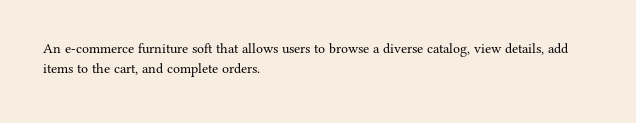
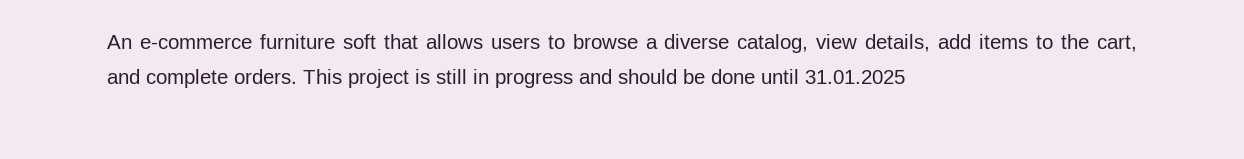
(260, 68) none -> [303,69,905,88] This project is still in progress and should be done until 31.01.2025

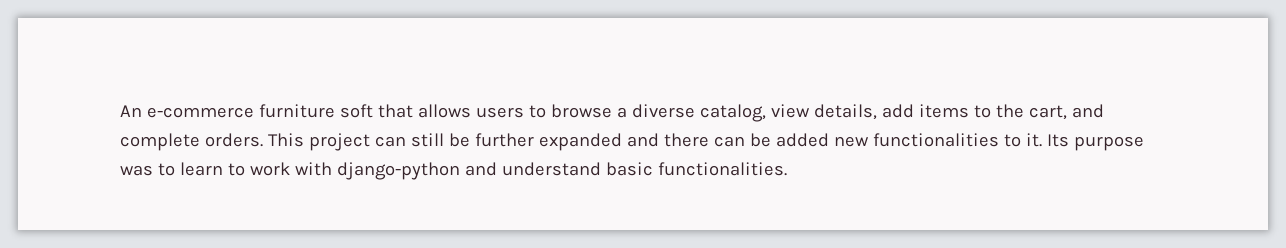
[415,69,905,88] is still in progress and should be done until 31.01.2025 -> [374,133,1144,151] [120,162,787,180] can still be further expanded and there can be added new functionalities to it. Its purpose was to learn to work with django-python and understand basic functionalities.

